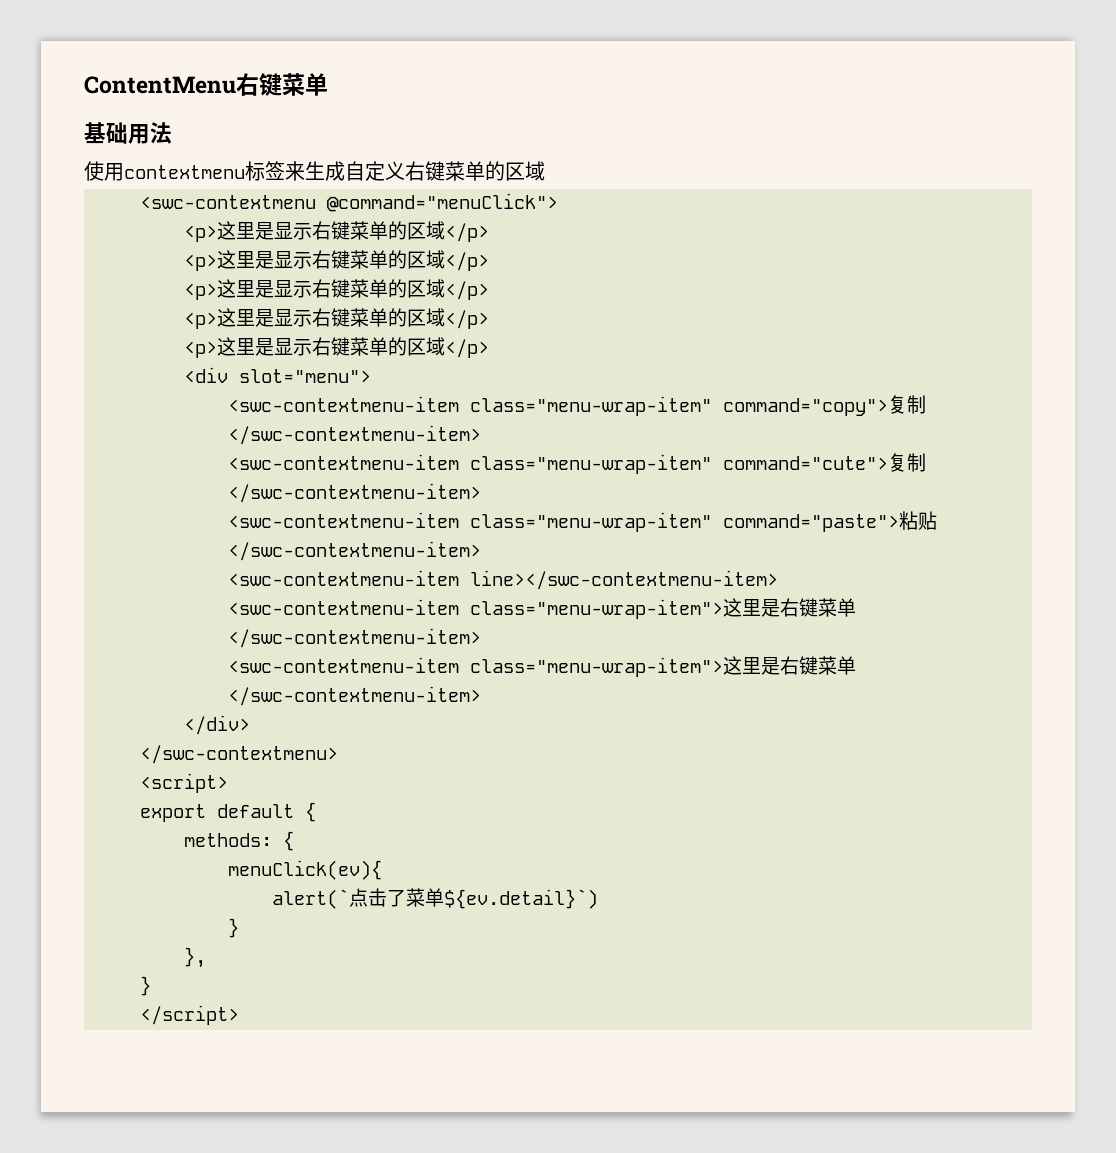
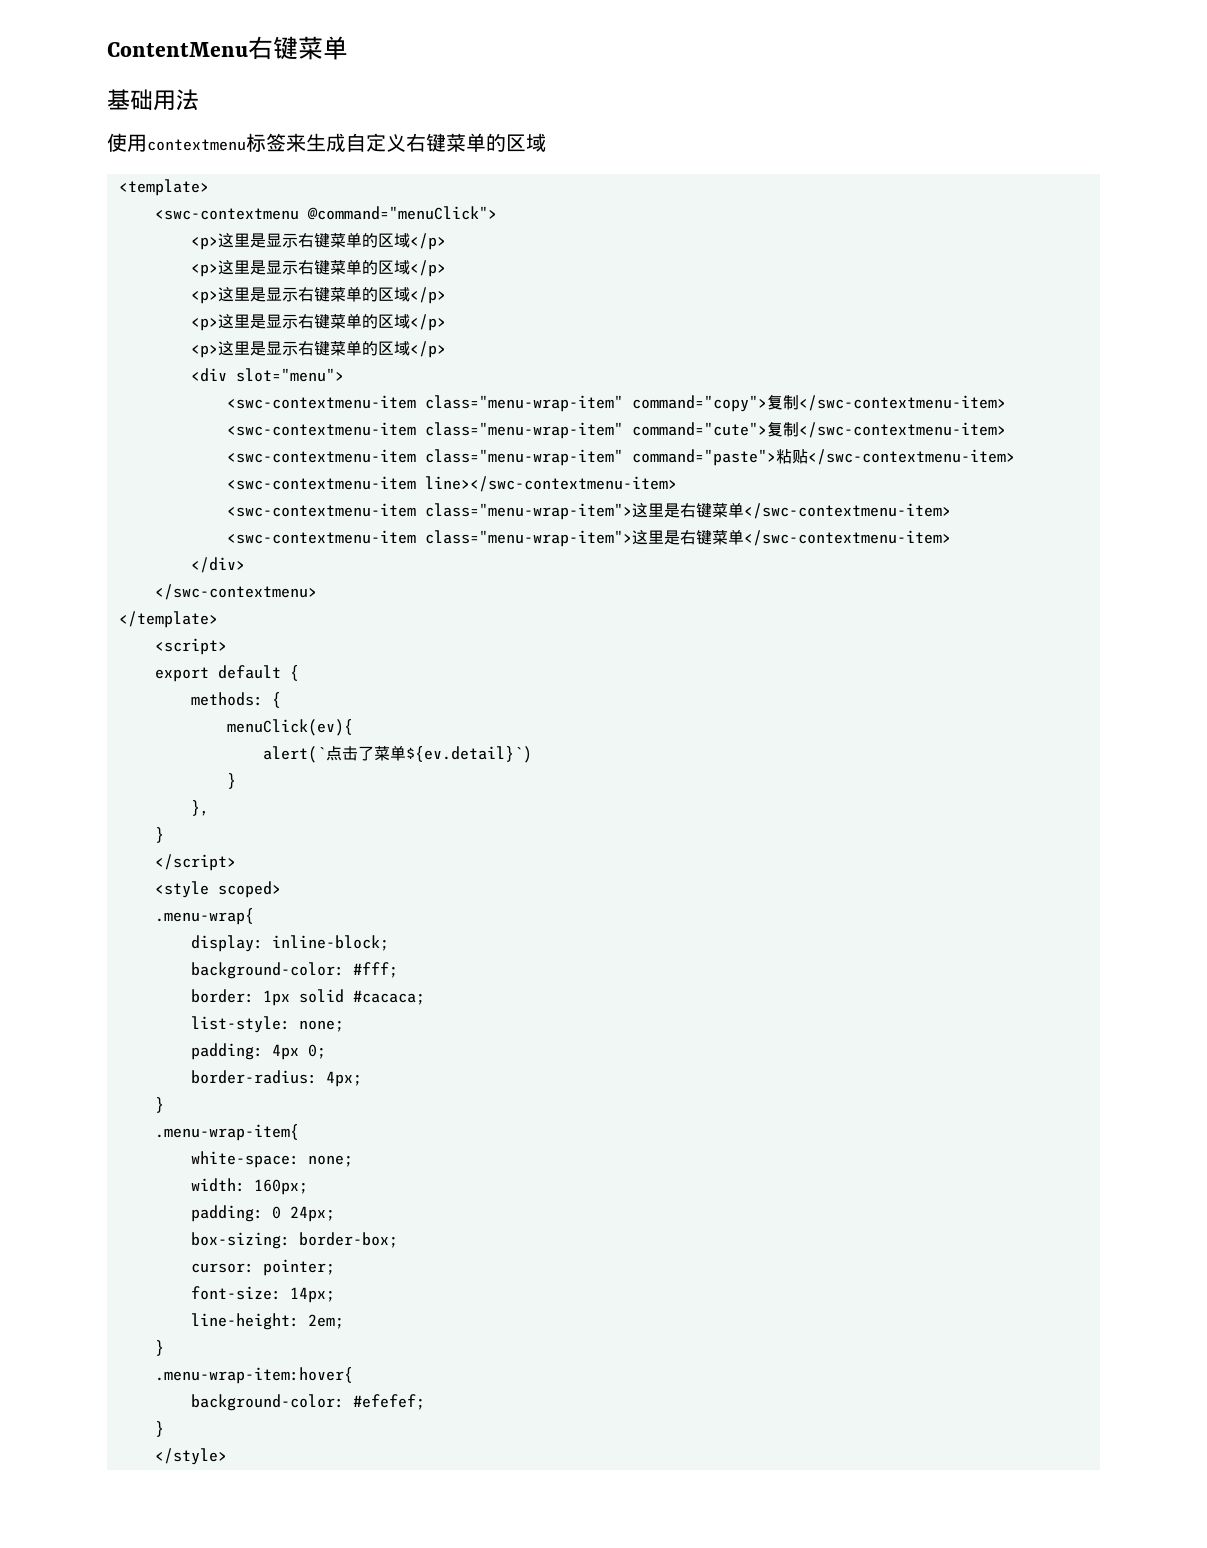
(545, 171) none -> [118,179,209,196] // <template>
(338, 754) none -> [118,611,218,628] // </template>
(239, 1015) none -> [154,881,281,898] [154,908,254,925] [190,935,389,952] [190,962,398,979] [190,989,425,1006] [190,1016,344,1033] [190,1043,326,1060] [190,1070,362,1087] [154,1097,164,1113] [154,1124,299,1141] [190,1151,353,1168] [190,1178,308,1195] [190,1205,335,1222] [190,1232,398,1249] [190,1259,335,1276] [190,1286,335,1303] [190,1313,344,1330] [154,1340,164,1356] [154,1367,353,1384] [190,1394,425,1411] [154,1421,164,1437] [154,1448,227,1465] // <style scoped> // .menu-wrap{ // display: inline-block; // background-color: #fff; // border: 1px solid #cacaca; // list-style: none; // padding: 4px 0; // border-radius: 4px; // } // .menu-wrap-item{ // white-space: none; // width: 160px; // padding: 0 24px; // box-sizing: border-box; // cursor: pointer; // font-size: 14px; // line-height: 2em; // } // .menu-wrap-item:hover{ // background-color: #efefef; // } // </style>

